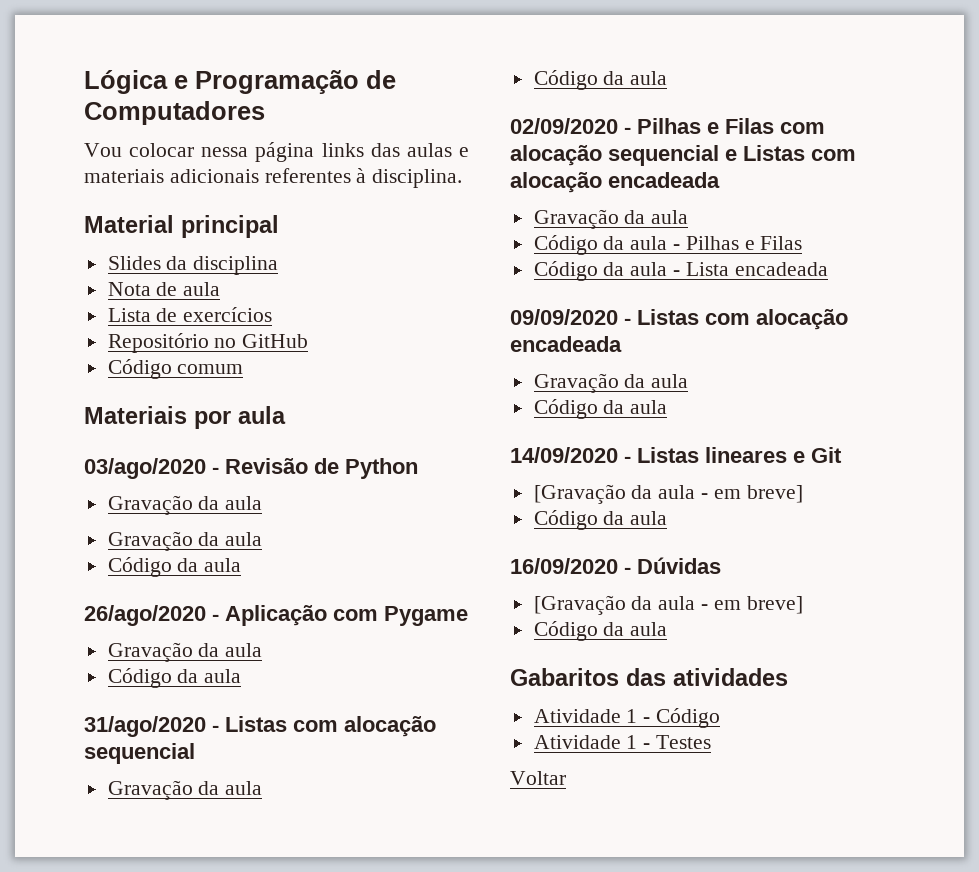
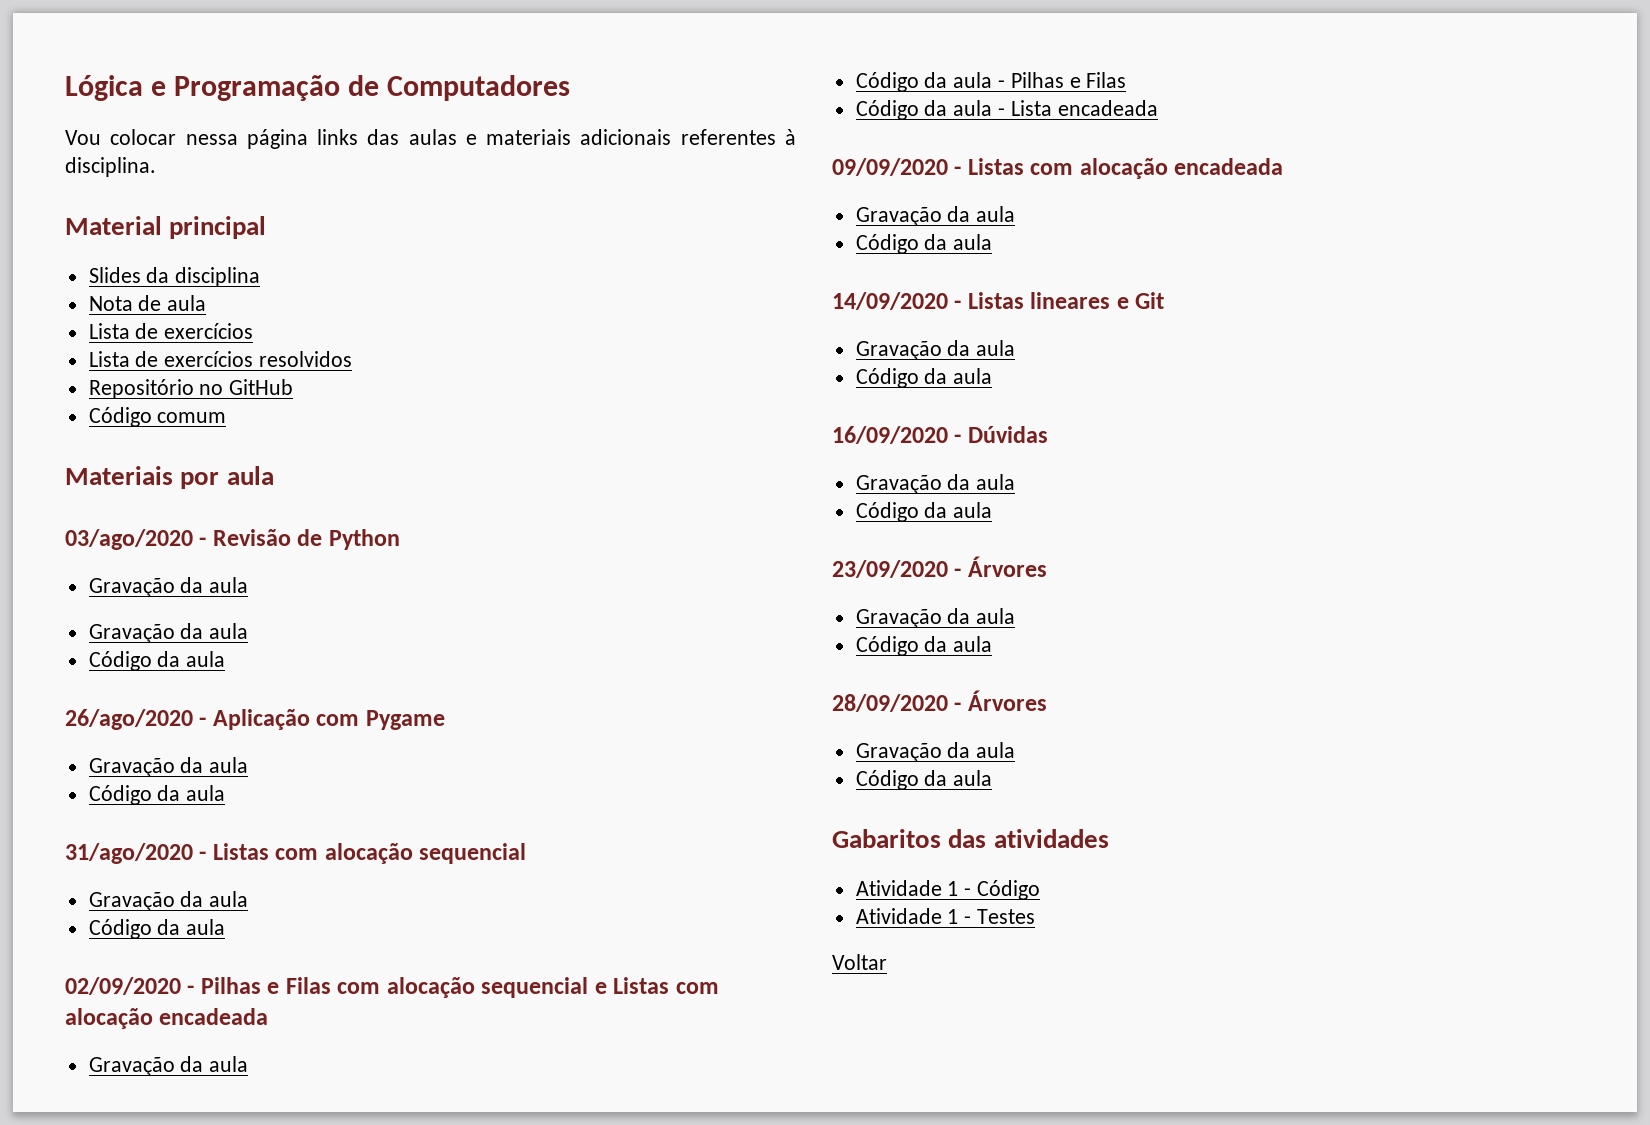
(273, 314) none -> [88,351,353,367] // Lista de exercícios resolvidos
[533,484,803,504] [Gravação da aula - em breve] -> [855,340,1016,360] Gravação da aula
[533,595,803,615] [Gravação da aula - em breve] -> [855,474,1016,494] [855,502,993,522] [832,556,1047,578] [855,608,1016,628] [855,636,993,656] [832,690,1047,712] [855,742,1016,762] Gravação da aula // Código da aula // 23/09/2020 - Árvores // Gravação da aula // Código da aula // 28/09/2020 - Árvores // Gravação da aula

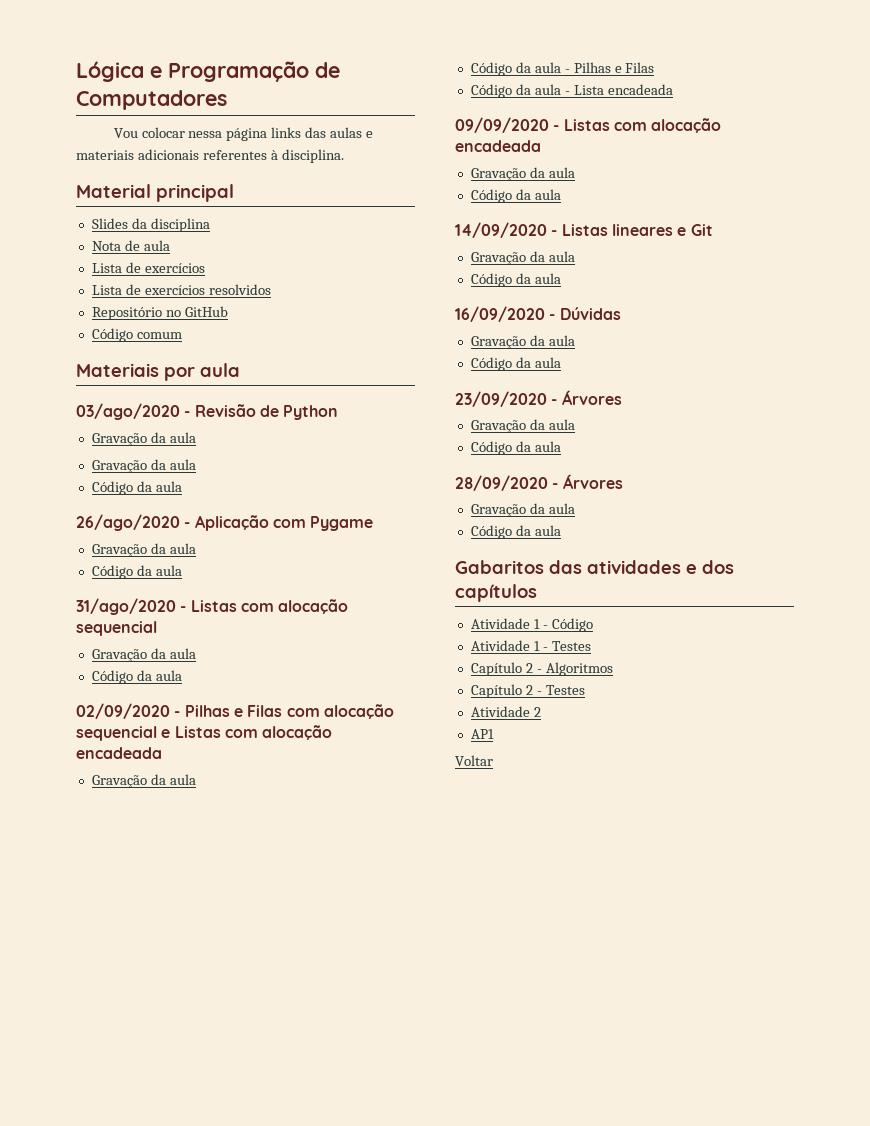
(1109, 838) none -> [686,560,734,574] [455,584,537,602] e dos capítulos
(1036, 916) none -> [470,662,613,676] [470,684,585,698] [470,706,541,717] [470,729,494,739] // Capítulo 2 - Algoritmos // Capítulo 2 - Testes // Atividade 2 // AP1

